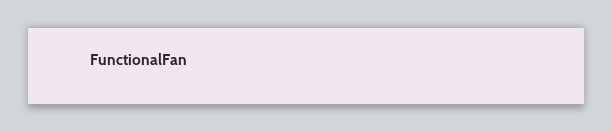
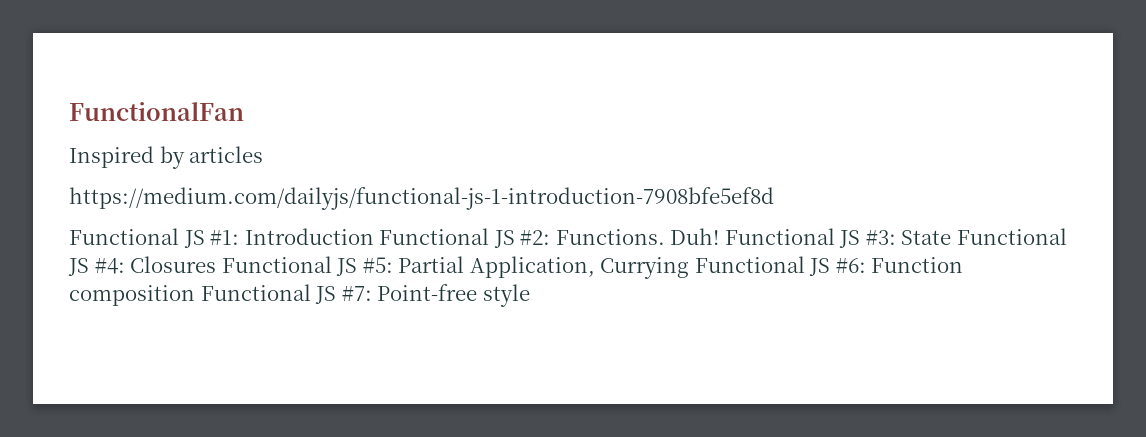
(187, 59) none -> [69,146,264,169] [69,187,774,210] [69,228,1067,248] [68,256,964,279] [69,284,530,307] // Inspired by articles // https://medium.com/dailyjs/functional-js-1-introduction-7908bfe5ef8d // Functional JS #1: Introduction Functional JS #2: Functions. Duh! Functional JS #3: State Functional JS #4: Closures Functional JS #5: Partial Application, Currying Functional JS #6: Function composition Functional JS #7: Point-free style

